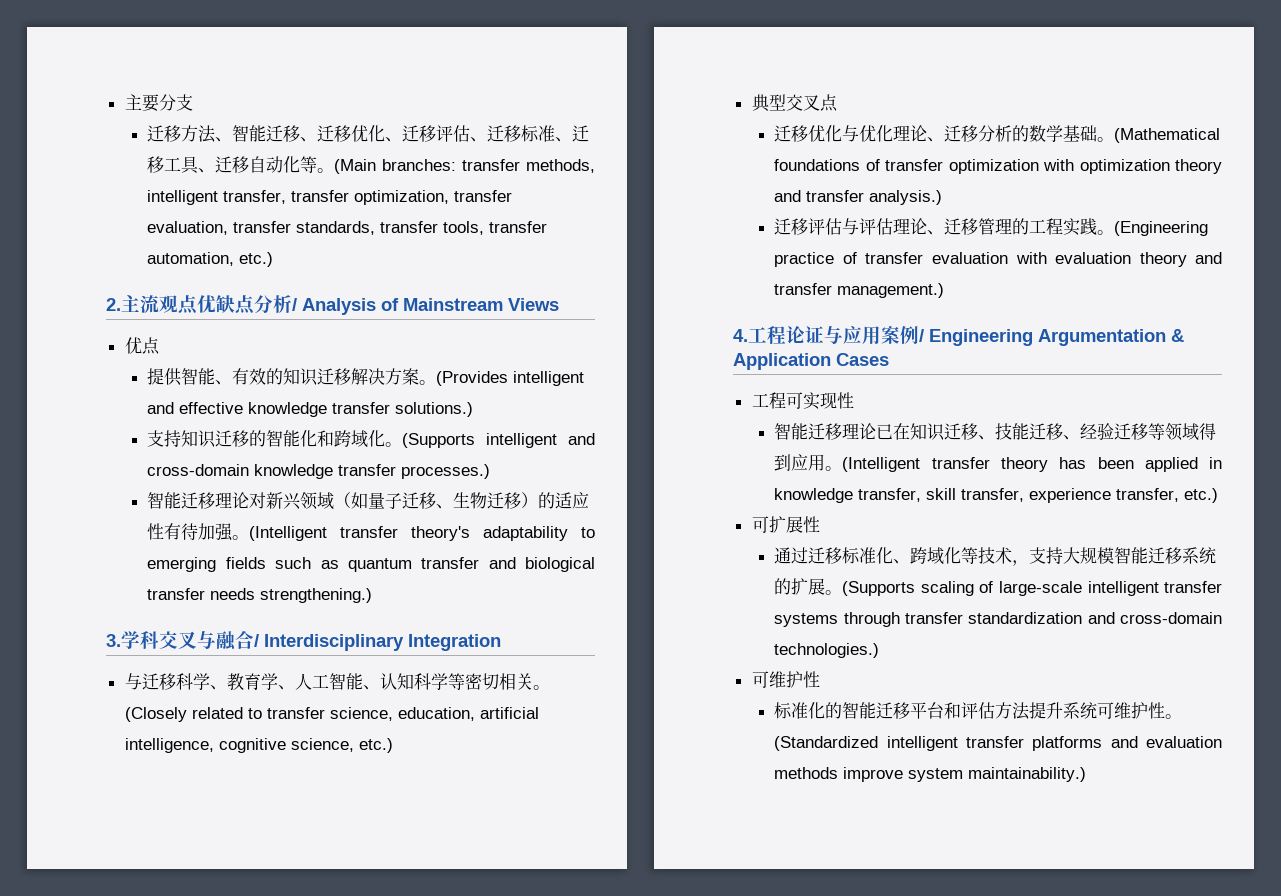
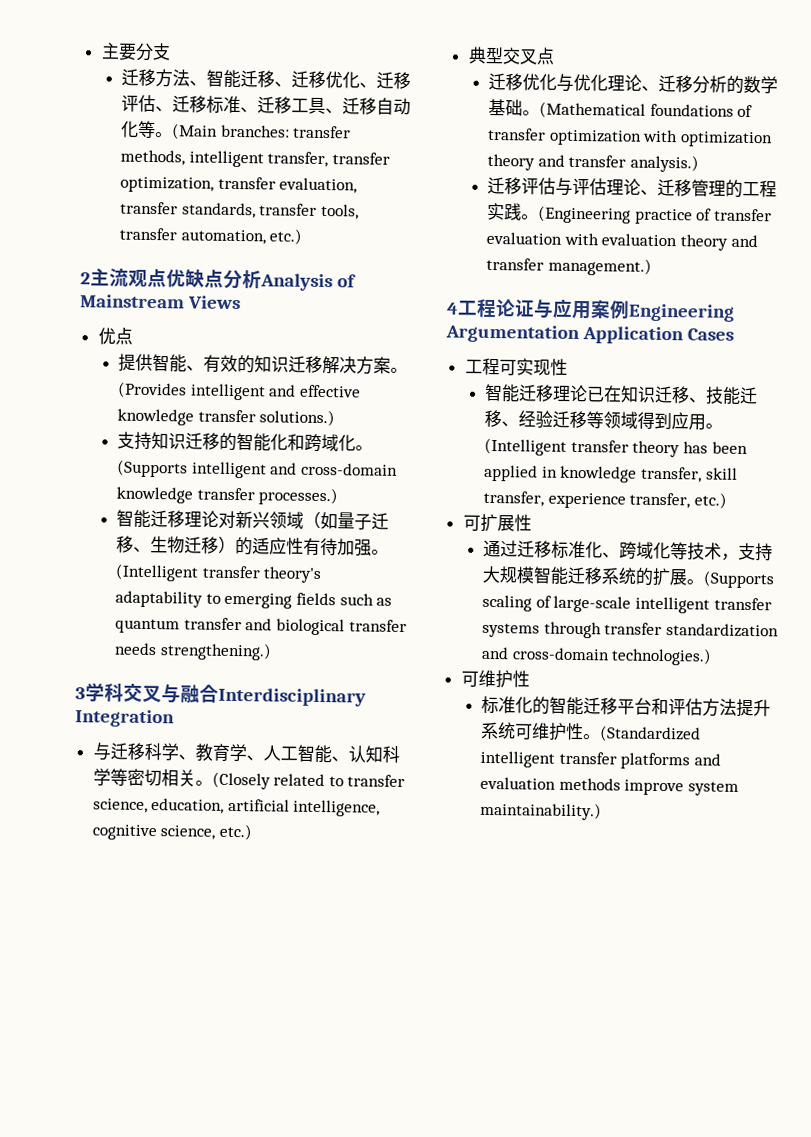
[106,298,121,311] 2. -> [80,272,91,285] 2
[292,298,297,311] / -> (262, 279) none
[106,634,121,647] 3. -> [75,687,86,700] 3
[254,634,259,647] / -> (219, 693) none
[733,329,748,342] 4. -> [446,302,459,315] 4
[919,329,924,342] / -> (630, 309) none
[1171,329,1184,342] & -> (580, 334) none

